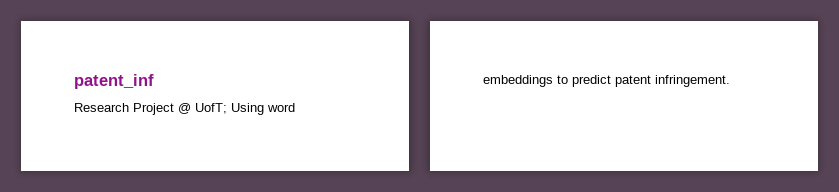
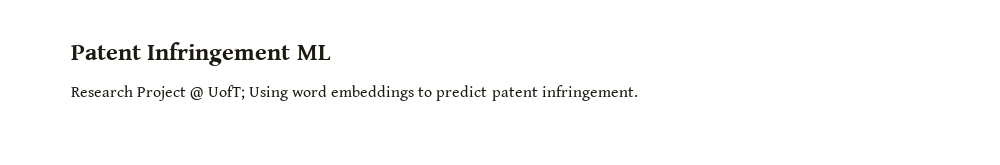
[74,74,154,89] patent_inf -> [71,42,331,66] Patent Infringement ML

